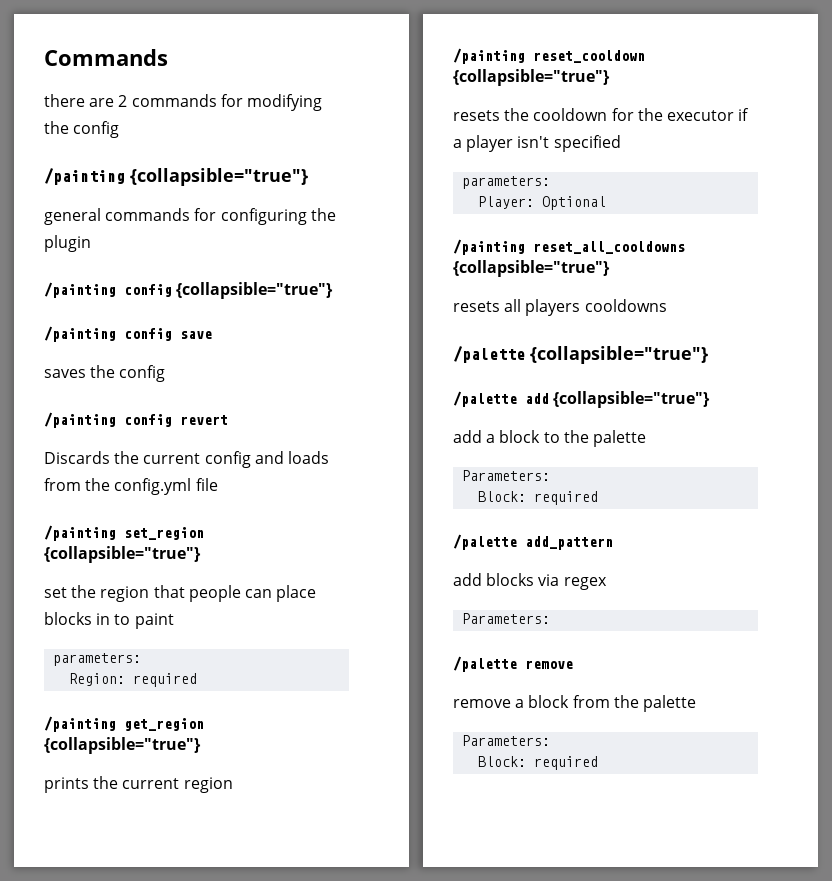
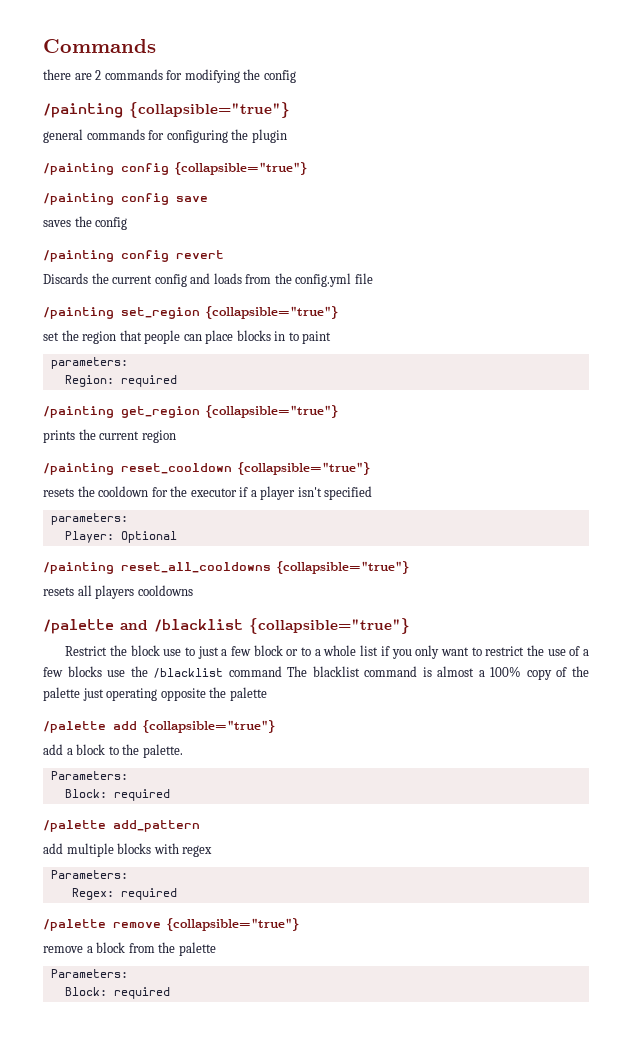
[530,346,708,364] {collapsible="true"} -> [120,618,410,634] [65,645,589,659] [43,666,590,680] [43,687,267,701] and /blacklist {collapsible="true"} // Restrict the block use to just a few block or to a whole list if you only want to restrict the use of a few blocks use the /blacklist command The blacklist command is almost a 100% copy of the palette just operating opposite the palette
[592,430,646,447] palette -> [142,744,183,758] palette.
[486,573,560,586] blocks via -> [66,843,179,857] multiple blocks with
(551, 618) none -> [71,888,177,900] // Regex: required
(573, 664) none -> [166,918,299,931] {collapsible="true"}

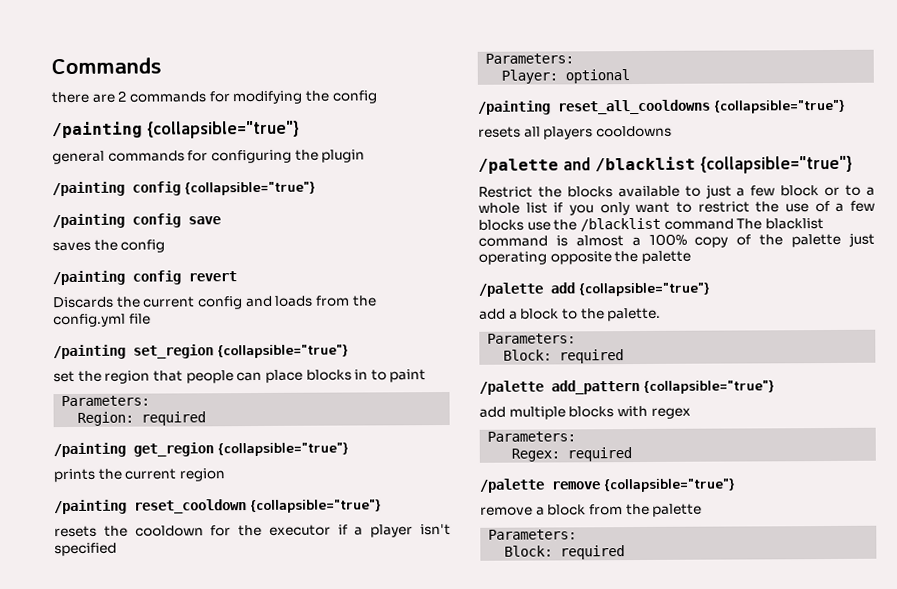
[50,357,128,369] parameters: -> [61,395,151,407] Parameters:
[50,513,128,525] parameters: -> [485,53,575,64] Parameters:
[120,531,177,543] Optional -> [565,69,631,84] optional
[130,645,182,656] block use -> [566,185,680,198] blocks available
(200, 826) none -> [643,380,774,394] {collapsible="true"}

